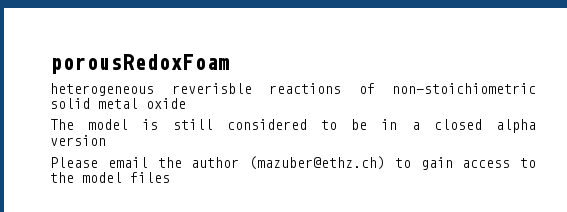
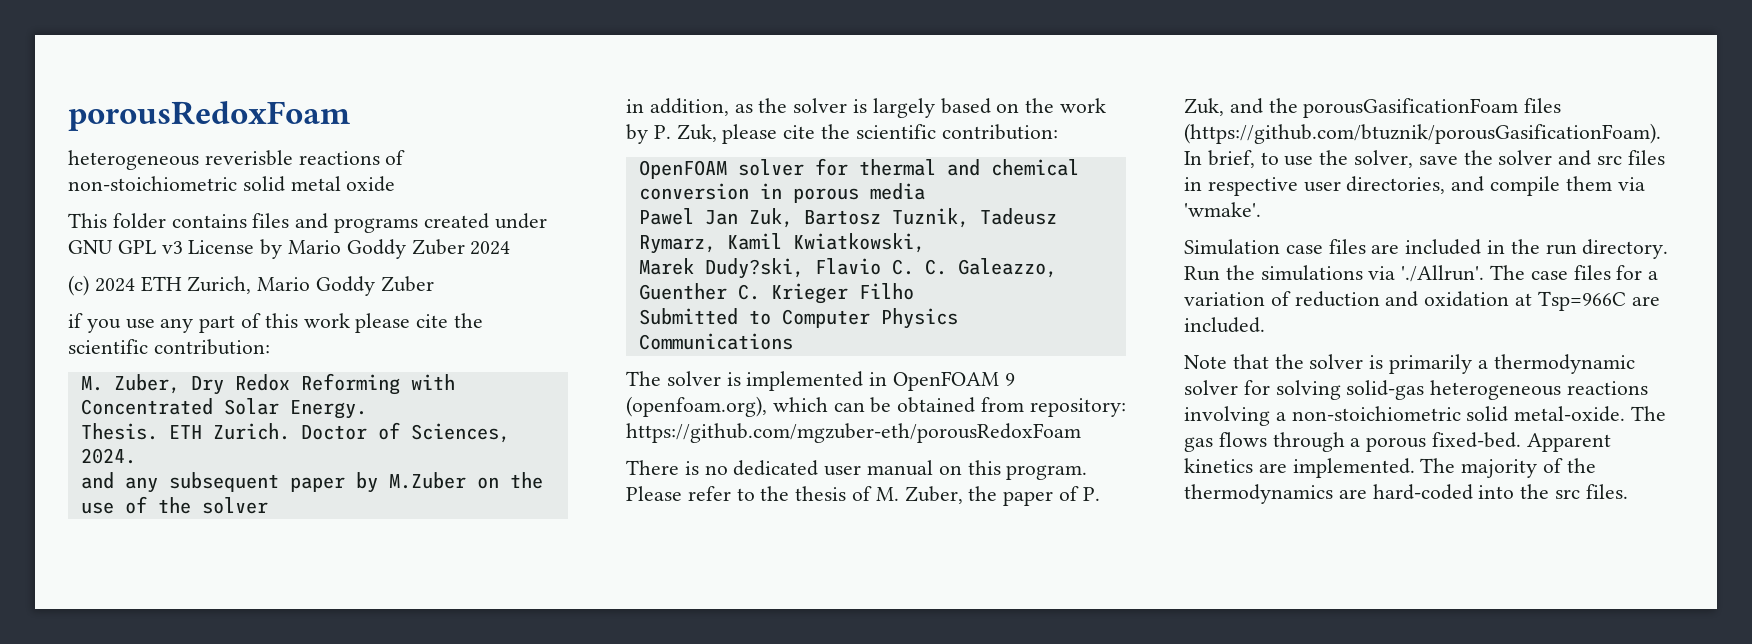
[50,119,536,133] [50,135,106,146] [50,156,536,170] [50,172,170,183] The model is still considered to be in a closed alpha version // Please email the author (mazuber@ethz.ch) to gain access to the model files -> [68,213,547,233] [68,239,511,259] [68,275,434,296] [68,313,484,333] [68,339,270,355] [80,373,455,395] [80,398,367,419] [80,422,510,443] [80,448,136,464] [80,472,543,493] [80,496,268,514] [626,98,1107,118] [626,124,1058,144] [638,158,1079,179] [638,183,925,203] [638,208,1057,228] [638,233,925,254] [638,258,1057,279] [638,283,914,304] [638,308,958,329] [638,333,793,350] [626,371,1015,391] [626,396,1126,417] [626,423,1081,443] [626,460,1088,480] [626,486,1100,506] [1184,98,1562,118] [1184,123,1661,144] [1184,150,1665,168] [1184,176,1645,196] [1184,202,1261,217] [1184,239,1669,259] [1184,265,1659,282] [1184,291,1660,311] [1184,317,1265,333] [1184,354,1635,374] [1184,380,1649,400] [1184,406,1667,426] [1184,432,1611,452] [1184,458,1596,478] [1184,484,1628,504] This folder contains files and programs created under GNU GPL v3 License by Mario Goddy Zuber 2024 // (c) 2024 ETH Zurich, Mario Goddy Zuber // if you use any part of this work please cite the scientific contribution: // M. Zuber, Dry Redox Reforming with Concentrated Solar Energy. // Thesis. ETH Zurich. Doctor of Sciences, 2024. // and any subsequent paper by M.Zuber on the use of the solver // in addition, as the solver is largely based on the work by P. Zuk, please cite the scientific contribution: // OpenFOAM solver for thermal and chemical conversion in porous media // Pawel Jan Zuk, Bartosz Tuznik, Tadeusz Rymarz, Kamil Kwiatkowski, // Marek Dudy?ski, Flavio C. C. Galeazzo, Guenther C. Krieger Filho // Submitted to Computer Physics Communications // The solver is implemented in OpenFOAM 9 (openfoam.org), which can be obtained from repository: https://github.com/mgzuber-eth/porousRedoxFoam // There is no dedicated user manual on this program. Please refer to the thesis of M. Zuber, the paper of P. Zuk, and the porousGasificationFoam files (https://github.com/btuznik/porousGasificationFoam). In brief, to use the solver, save the solver and src files in respective user directories, and compile them via 'wmake'. // Simulation case files are included in the run directory. Run the simulations via './Allrun'. The case files for a variation of reduction and oxidation at Tsp=966C are included. // Note that the solver is primarily a thermodynamic solver for solving solid-gas heterogeneous reactions involving a non-stoichiometric solid metal-oxide. The gas flows through a porous fixed-bed. Apparent kinetics are implemented. The majority of the thermodynamics are hard-coded into the src files.

